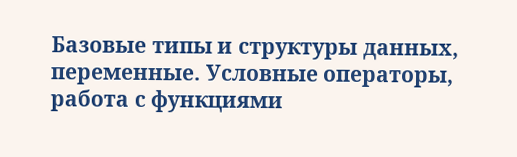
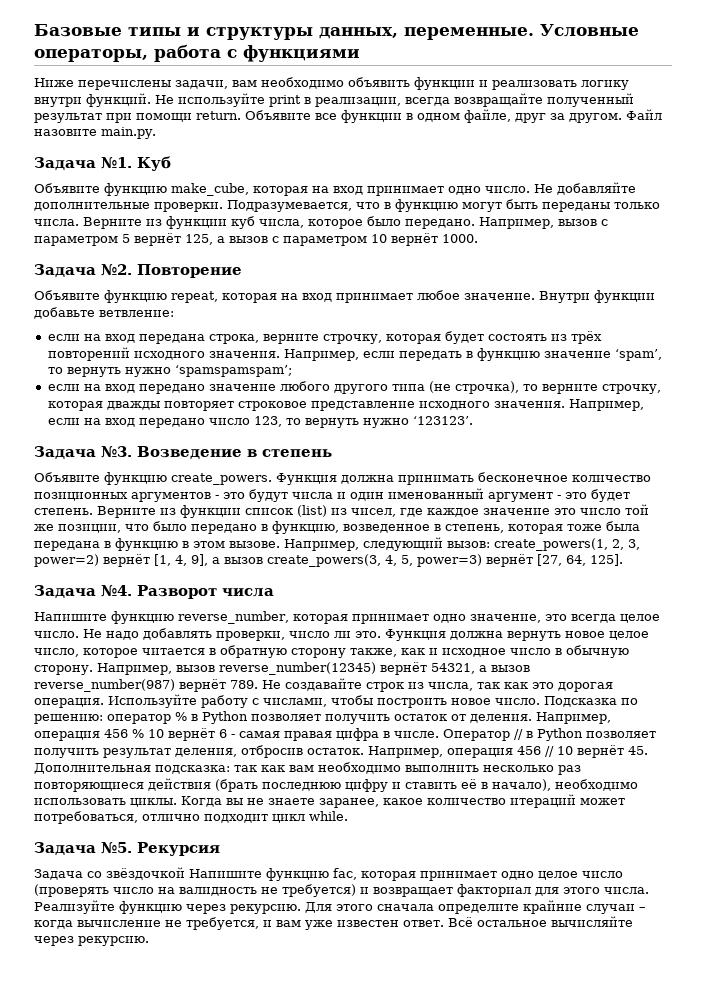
(284, 101) none -> [34,77,629,90] [34,93,634,107] [34,109,662,123] [34,127,156,139] [34,156,171,171] [34,182,636,196] [34,199,660,212] [34,216,608,229] [34,233,478,246] [34,264,242,278] [34,290,655,303] [34,307,174,319] [47,331,602,344] [47,347,662,361] [47,365,292,377] [47,381,661,394] [47,399,644,411] [47,416,473,428] [34,446,332,460] [34,472,651,485] [34,488,630,502] [34,504,649,518] [34,521,640,534] [34,537,640,551] [34,554,623,567] [34,585,274,599] [34,611,660,624] [34,628,649,641] [34,645,629,658] [34,662,530,675] [34,678,613,692] [34,694,638,708] [34,711,611,724] [34,728,656,741] [34,745,648,758] [34,762,581,775] [34,778,638,792] [34,794,625,808] [34,811,348,824] [34,842,220,856] [34,867,623,881] [34,884,649,897] [34,900,646,914] [34,916,633,930] [34,936,149,946] // Ниже перечислены задачи, вам необходимо объявить функции и реализовать логику внутри функций. Не используйте print в реализации, всегда возвращайте полученный результат при помощи return. Объявите все функции в одном файле, друг за другом. Файл назовите main.py. // Задача №1. Куб // Объявите функцию make_cube, которая на вход принимает одно число. Не добавляйте дополнительные проверки. Подразумевается, что в функцию могут быть переданы только числа. Верните из функции куб числа, которое было передано. Например, вызов с параметром 5 вернёт 125, а вызов с параметром 10 вернёт 1000. // Задача №2. Повторение // Объявите функцию repeat, которая на вход принимает любое значение. Внутри функции добавьте ветвление: // если на вход передана строка, верните строчку, которая будет состоять из трёх повторений исходного значения. Например, если передать в функцию значение ‘spam’, то вернуть нужно ‘spamspamspam’; // если на вход передано значение любого другого типа (не строчка), то верните строчку, которая дважды повторяет строковое представление исходного значения. Например, если на вход передано число 123, то вернуть нужно ‘123123’. // Задача №3. Возведение в степень // Объявите функцию create_powers. Функция должна принимать бесконечное количество позиционных аргументов - это будут числа и один именованный аргумент - это будет степень. Верните из функции список (list) из чисел, где каждое значение это число той же позиции, что было передано в функцию, возведенное в степень, которая тоже была передана в функцию в этом вызове. Например, следующий вызов: create_powers(1, 2, 3, power=2) вернёт [1, 4, 9], а вызов create_powers(3, 4, 5, power=3) вернёт [27, 64, 125]. // Задача №4. Разворот числа // Напишите функцию reverse_number, которая принимает одно значение, это всегда целое число. Не надо добавлять проверки, число ли это. Функция должна вернуть новое целое число, которое читается в обратную сторону также, как и исходное число в обычную сторону. Например, вызов reverse_number(12345) вернёт 54321, а вызов reverse_number(987) вернёт 789. Не создавайте строк из числа, так как это дорогая операция. Используйте работу с числами, чтобы построить новое число. Подсказка по решению: оператор % в Python позволяет получить остаток от деления. Например, операция 456 % 10 вернёт 6 - самая правая цифра в числе. Оператор // в Python позволяет получить результат деления, отбросив остаток. Например, операция 456 // 10 вернёт 45. Дополнительная подсказка: так как вам необходимо выполнить несколько раз повторяющиеся действия (брать последнюю цифру и ставить её в начало), необходимо использовать циклы. Когда вы не знаете заранее, какое количество итераций может потребоваться, отлично подходит цикл while. // Задача №5. Рекурсия // Задача со звёздочкой Напишите функцию fac, которая принимает одно целое число (проверять число на валидность не требуется) и возвращает факториал для этого числа. Реализуйте функцию через рекурсию. Для этого сначала определите крайние случаи – когда вычисление не требуется, и вам уже известен ответ. Всё остальное вычисляйте через рекурсию.

